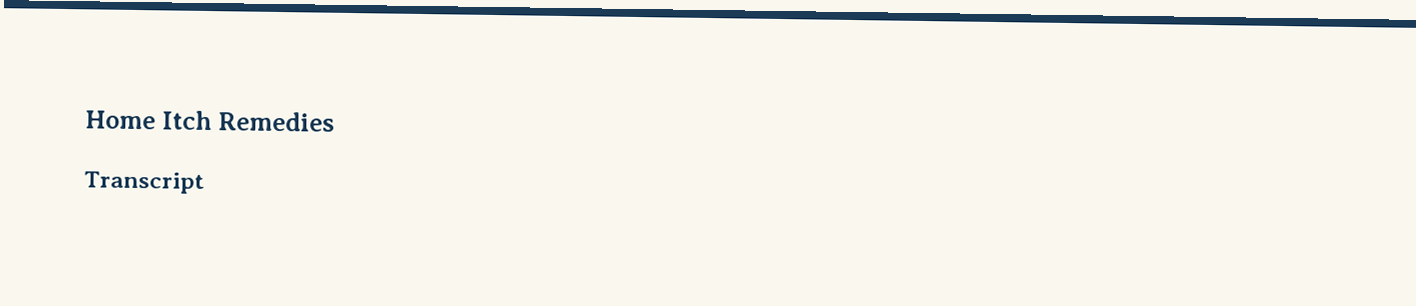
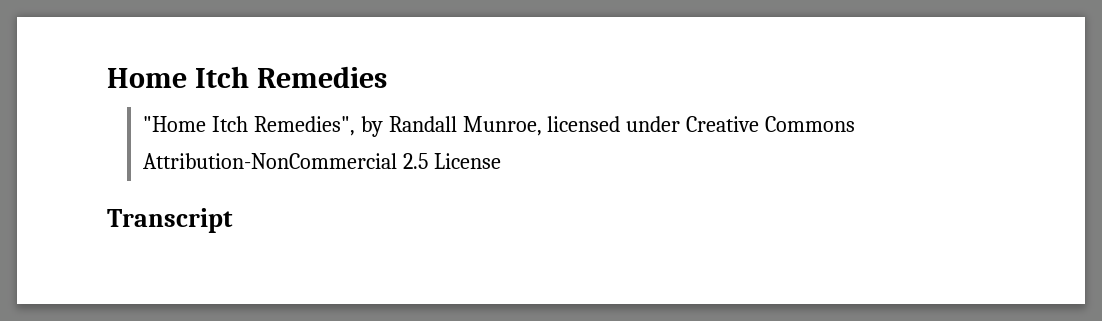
(336, 121) none -> [142,116,856,137] [142,153,501,169] // "Home Itch Remedies", by Randall Munroe, licensed under Creative Commons Attribution-NonCommercial 2.5 License

